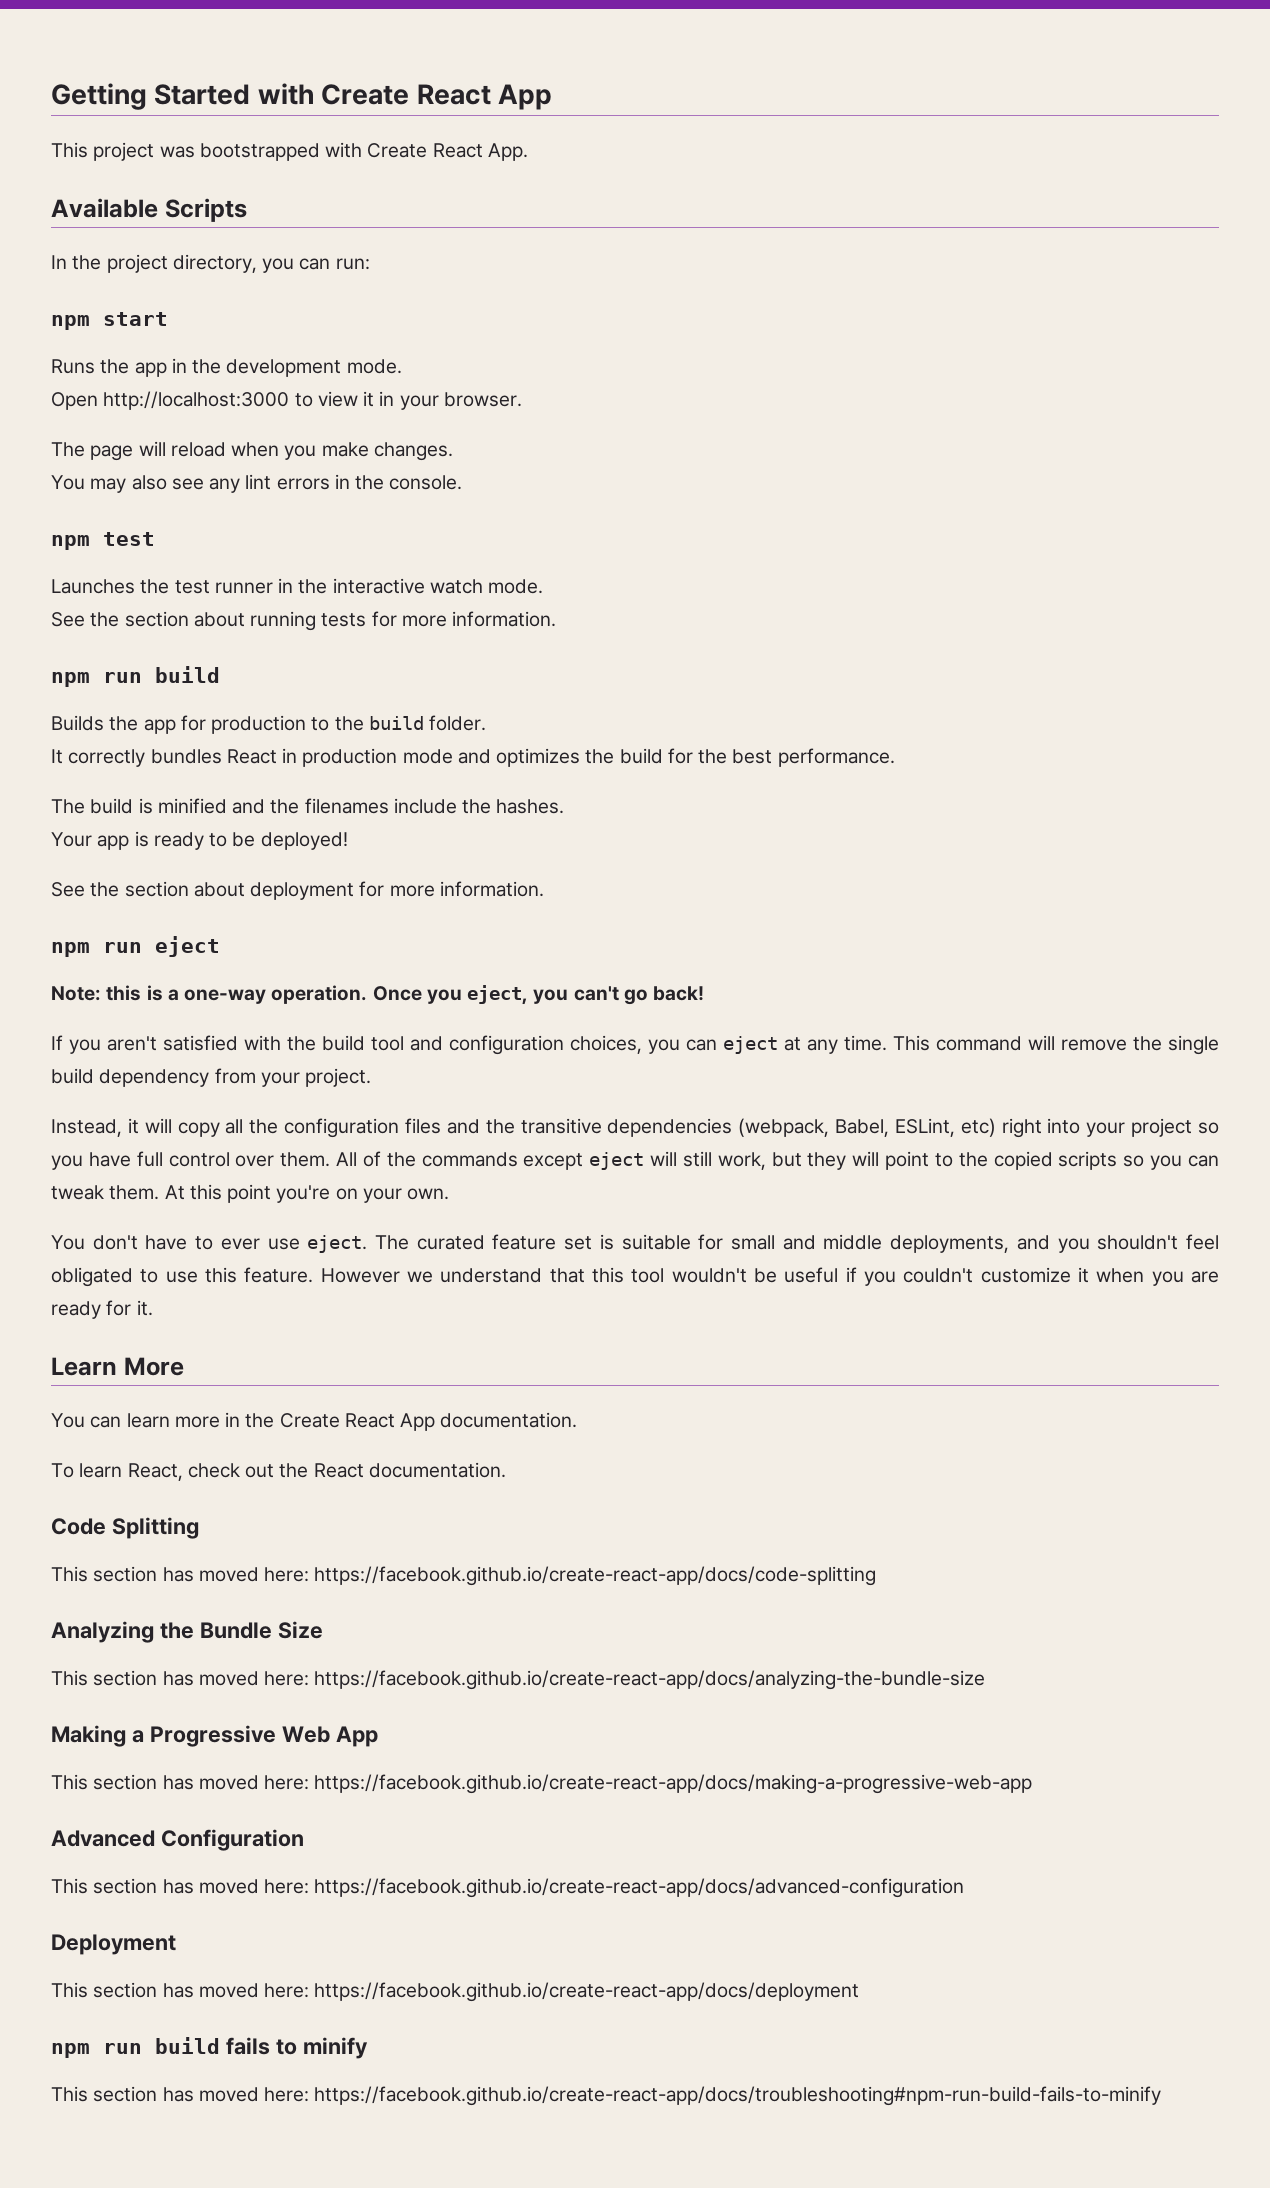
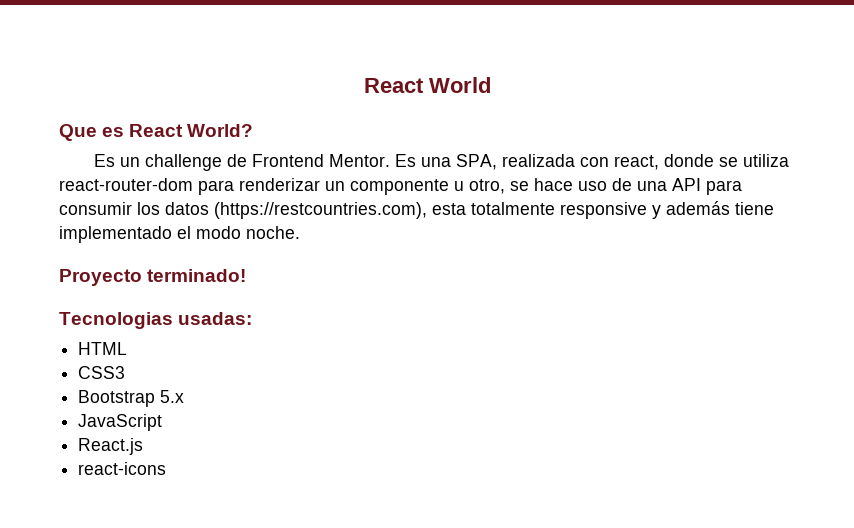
[51,83,553,110] [51,142,528,161] [51,198,247,222] [51,254,370,273] [51,312,168,330] [51,358,402,377] [51,391,522,410] [51,441,453,461] [51,474,463,493] [51,532,155,550] [51,578,544,594] [51,611,557,631] [51,666,220,687] [51,715,487,734] [51,748,895,767] [51,798,565,814] [51,831,348,850] [51,881,544,900] [51,936,220,957] [51,985,705,1005] [51,1035,1219,1055] [51,1068,372,1087] [51,1118,1219,1138] [51,1151,1219,1170] [51,1184,450,1203] [51,1234,1219,1253] [51,1267,1219,1287] [51,1300,153,1319] [51,1357,184,1376] [51,1412,578,1431] [51,1462,506,1481] [51,1517,199,1539] [51,1566,877,1586] [51,1621,323,1643] [51,1670,986,1690] [51,1725,378,1747] [51,1774,1033,1794] [51,1829,304,1851] [51,1878,965,1898] [51,1934,176,1955] [51,1982,860,2002] [51,2037,368,2059] [51,2086,1162,2106] Getting Started with Create React App // This project was bootstrapped with Create React App. // Available Scripts // In the project directory, you can run: // npm start // Runs the app in the development mode. // Open http://localhost:3000 to view it in your browser. // The page will reload when you make changes. // You may also see any lint errors in the console. // npm test // Launches the test runner in the interactive watch mode. // See the section about running tests for more information. // npm run build // Builds the app for production to the build folder. // It correctly bundles React in production mode and optimizes the build for the best performance. // The build is minified and the filenames include the hashes. // Your app is ready to be deployed! // See the section about deployment for more information. // npm run eject // Note: this is a one-way operation. Once you eject, you can't go back! // If you aren't satisfied with the build tool and configuration choices, you can eject at any time. This command will remove the single build dependency from your project. // Instead, it will copy all the configuration files and the transitive dependencies (webpack, Babel, ESLint, etc) right into your project so you have full control over them. All of the commands except eject will still work, but they will point to the copied scripts so you can tweak them. At this point you're on your own. // You don't have to ever use eject. The curated feature set is suitable for small and middle deployments, and you shouldn't feel obligated to use this feature. However we understand that this tool wouldn't be useful if you couldn't customize it when you are ready for it. // Learn More // You can learn more in the Create React App documentation. // To learn React, check out the React documentation. // Code Splitting // This section has moved here: https://facebook.github.io/create-react-app/docs/code-splitting // Analyzing the Bundle Size // This section has moved here: https://facebook.github.io/create-react-app/docs/analyzing-the-bundle-size // Making a Progressive Web App // This section has moved here: https://facebook.github.io/create-react-app/docs/making-a-progressive-web-app // Advanced Configuration // This section has moved here: https://facebook.github.io/create-react-app/docs/advanced-configuration // Deployment // This section has moved here: https://facebook.github.io/create-react-app/docs/deployment // npm run build fails to minify // This section has moved here: https://facebook.github.io/create-react-app/docs/troubleshooting#npm-run-build-fails-to-minify -> [363,77,491,93] [59,124,254,141] [93,154,789,171] [59,178,742,195] [59,201,774,219] [59,226,300,243] [59,269,247,286] [59,312,253,329] [78,342,128,355] [78,366,126,379] [78,390,185,407] [78,414,163,431] [78,438,144,455] [78,462,167,475] React World // Que es React World? // Es un challenge de Frontend Mentor. Es una SPA, realizada con react, donde se utiliza react-router-dom para renderizar un componente u otro, se hace uso de una API para consumir los datos (https://restcountries.com), esta totalmente responsive y además tiene implementado el modo noche. // Proyecto terminado! // Tecnologias usadas: // HTML // CSS3 // Bootstrap 5.x // JavaScript // React.js // react-icons

